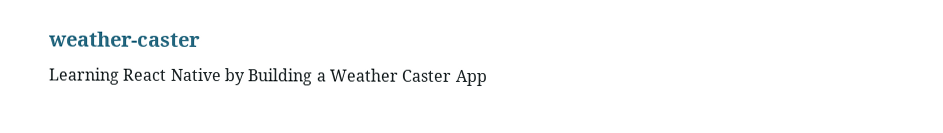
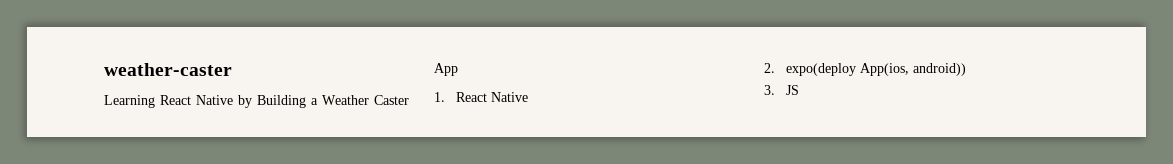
(487, 78) none -> [434,92,529,102] [764,63,967,76] [764,85,800,95] // 1. React Native // 2. expo(deploy App(ios, android)) // 3. JS

